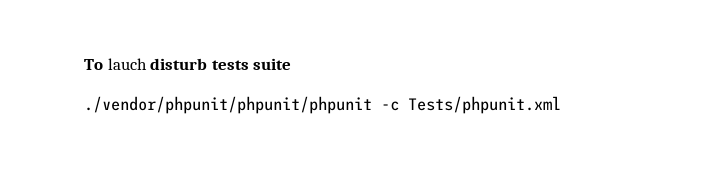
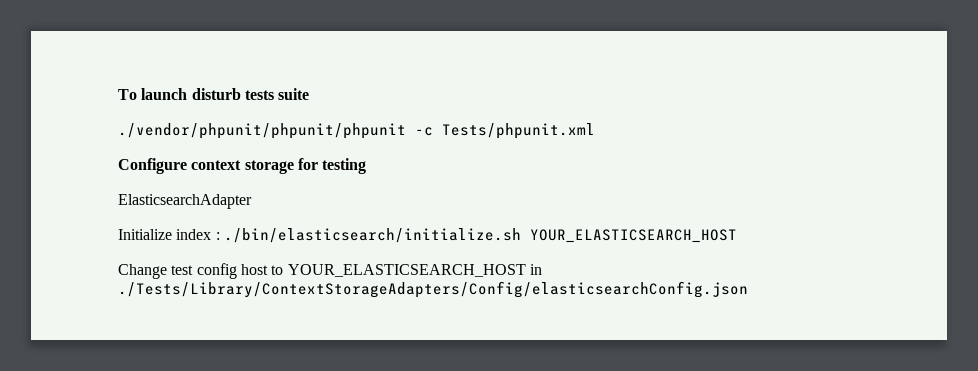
[107,58,147,70] lauch -> [141,88,188,100] launch
(561, 105) none -> [118,158,367,174] [118,194,252,209] [118,228,737,243] [118,263,542,279] [118,281,748,298] // Configure context storage for testing // ElasticsearchAdapter // Initialize index : ./bin/elasticsearch/initialize.sh YOUR_ELASTICSEARCH_HOST // Change test config host to YOUR_ELASTICSEARCH_HOST in ./Tests/Library/ContextStorageAdapters/Config/elasticsearchConfig.json

